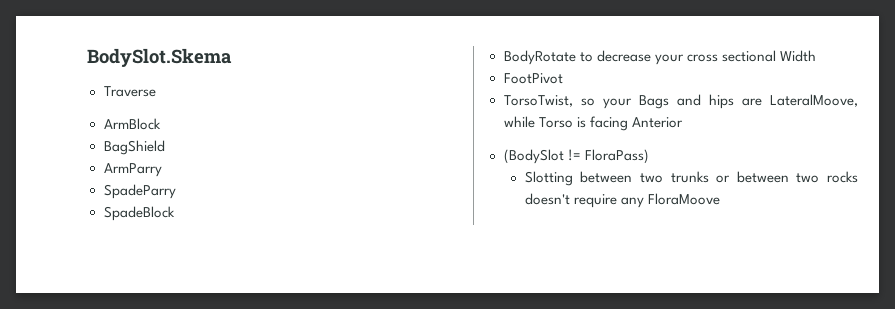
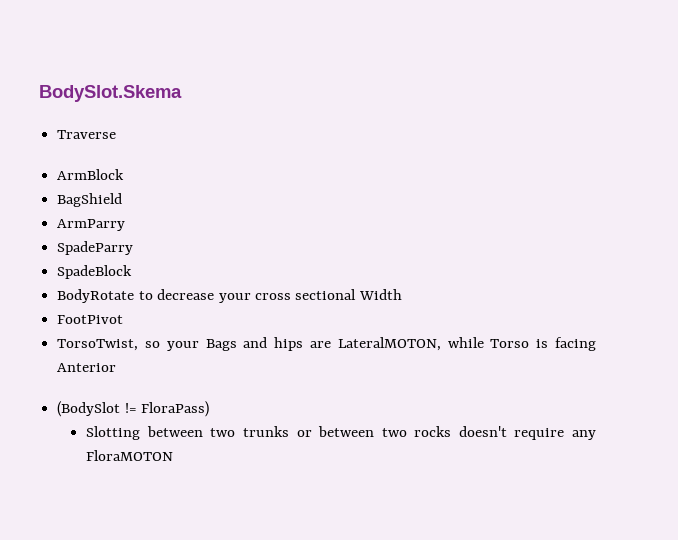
[770,94,858,107] LateralMoove, -> [337,337,441,351] LateralMOTON,
[648,193,721,205] FloraMoove -> [86,450,174,461] FloraMOTON

